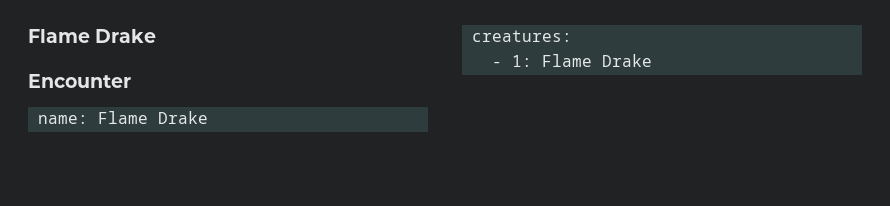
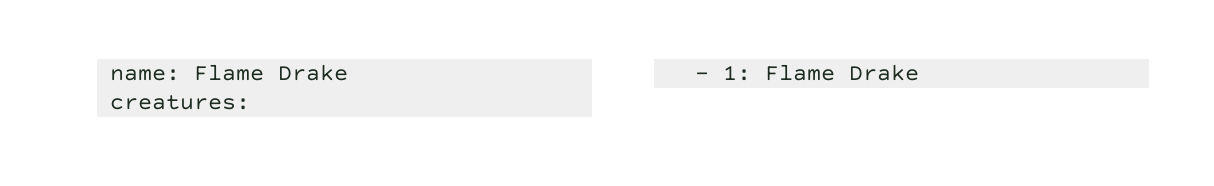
[28,29,157,43] [28,74,131,88] Flame Drake // Encounter // -> (109, 75) none

